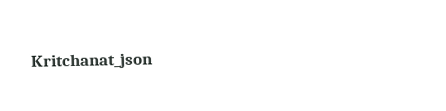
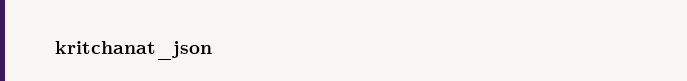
[30,52,153,70] Kritchanat_json -> [55,41,212,60] kritchanat_json

